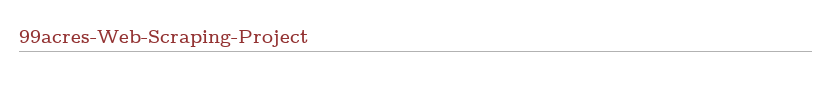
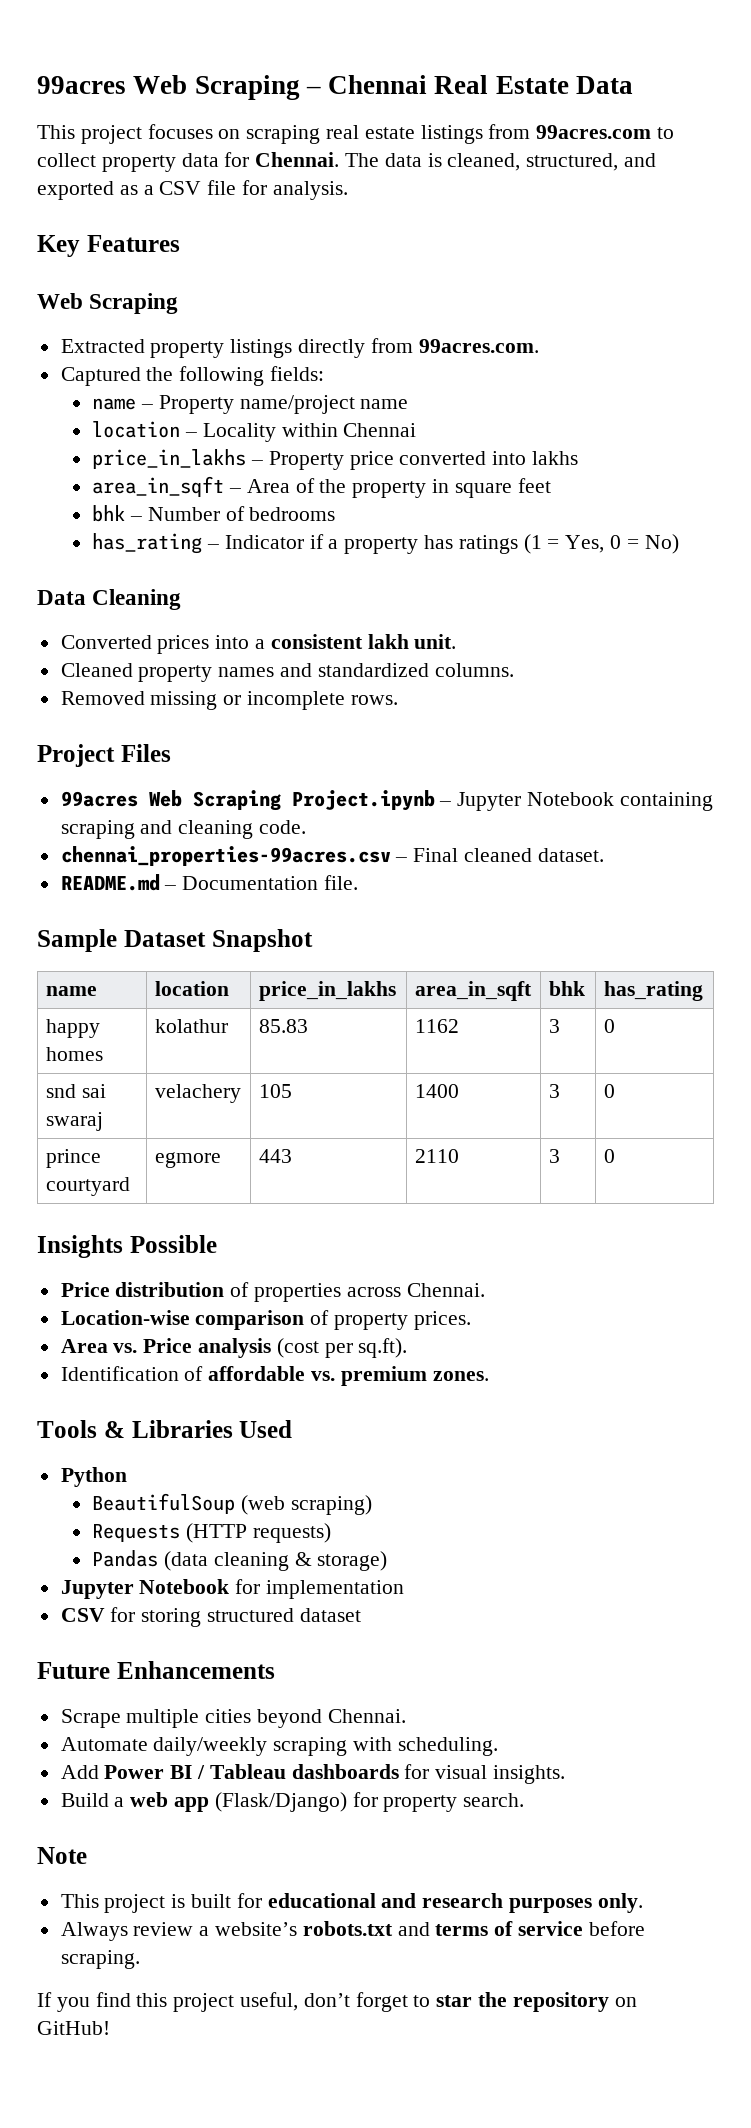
[19,30,309,47] 99acres-Web-Scraping-Project -> [37,75,634,100] [37,124,675,144] [37,152,657,172] [37,180,348,200] [37,235,180,257] [37,293,179,314] [60,338,539,358] [60,366,325,386] [92,395,409,414] [92,421,417,442] [92,449,578,470] [92,476,551,498] [92,505,336,522] [92,533,679,554] [37,589,182,610] [60,634,457,654] [60,663,514,682] [60,691,398,710] [37,744,171,767] [60,790,713,811] [60,820,307,839] [60,846,604,866] [60,874,359,891] [37,929,313,952] [45,986,97,996] [154,981,229,996] [258,981,396,1001] [414,981,532,1001] [548,981,585,996] [603,981,703,1001] [45,1019,100,1038] [45,1047,103,1061] [154,1019,228,1033] [258,1019,308,1033] [414,1019,459,1033] [548,1019,560,1033] [603,1019,615,1033] [45,1084,106,1098] [45,1112,103,1131] [154,1084,241,1103] [258,1084,292,1098] [414,1084,459,1098] [548,1084,560,1098] [603,1084,615,1098] [45,1149,101,1168] [45,1177,130,1196] [154,1152,221,1168] [258,1149,292,1163] [414,1149,459,1163] [548,1149,560,1163] [603,1149,615,1163] [37,1235,217,1258] [60,1282,485,1302] [60,1310,471,1330] [60,1338,408,1358] [60,1366,489,1386] [37,1420,293,1438] [60,1467,127,1487] [92,1493,372,1515] [92,1523,331,1543] [92,1550,388,1571] [60,1579,405,1599] [60,1607,361,1627] [37,1661,275,1679] [60,1709,406,1728] [60,1737,498,1756] [60,1764,566,1784] [60,1792,525,1812] [37,1847,87,1864] [60,1893,643,1913] [60,1921,645,1941] [60,1950,140,1969] [37,1992,637,2012] [37,2021,110,2035] 99acres Web Scraping – Chennai Real Estate Data // This project focuses on scraping real estate listings from 99acres.com to collect property data for Chennai. The data is cleaned, structured, and exported as a CSV file for analysis. // Key Features // Web Scraping // Extracted property listings directly from 99acres.com. // Captured the following fields: // name – Property name/project name // location – Locality within Chennai // price_in_lakhs – Property price converted into lakhs // area_in_sqft – Area of the property in square feet // bhk – Number of bedrooms // has_rating – Indicator if a property has ratings (1 = Yes, 0 = No) // Data Cleaning // Converted prices into a consistent lakh unit. // Cleaned property names and standardized columns. // Removed missing or incomplete rows. // Project Files // 99acres Web Scraping Project.ipynb – Jupyter Notebook containing scraping and cleaning code. // chennai_properties-99acres.csv – Final cleaned dataset. // README.md – Documentation file. // Sample Dataset Snapshot // name | location | price_in_lakhs | area_in_sqft | bhk | has_rating // happy homes | kolathur | 85.83 | 1162 | 3 | 0 // snd sai swaraj | velachery | 105 | 1400 | 3 | 0 // prince courtyard | egmore | 443 | 2110 | 3 | 0 // Insights Possible // Price distribution of properties across Chennai. // Location-wise comparison of property prices. // Area vs. Price analysis (cost per sq.ft). // Identification of affordable vs. premium zones. // Tools & Libraries Used // Python // BeautifulSoup (web scraping) // Requests (HTTP requests) // Pandas (data cleaning & storage) // Jupyter Notebook for implementation // CSV for storing structured dataset // Future Enhancements // Scrape multiple cities beyond Chennai. // Automate daily/weekly scraping with scheduling. // Add Power BI / Tableau dashboards for visual insights. // Build a web app (Flask/Django) for property search. // Note // This project is built for educational and research purposes only. // Always review a website’s robots.txt and terms of service before scraping. // If you find this project useful, don’t forget to star the repository on GitHub!

